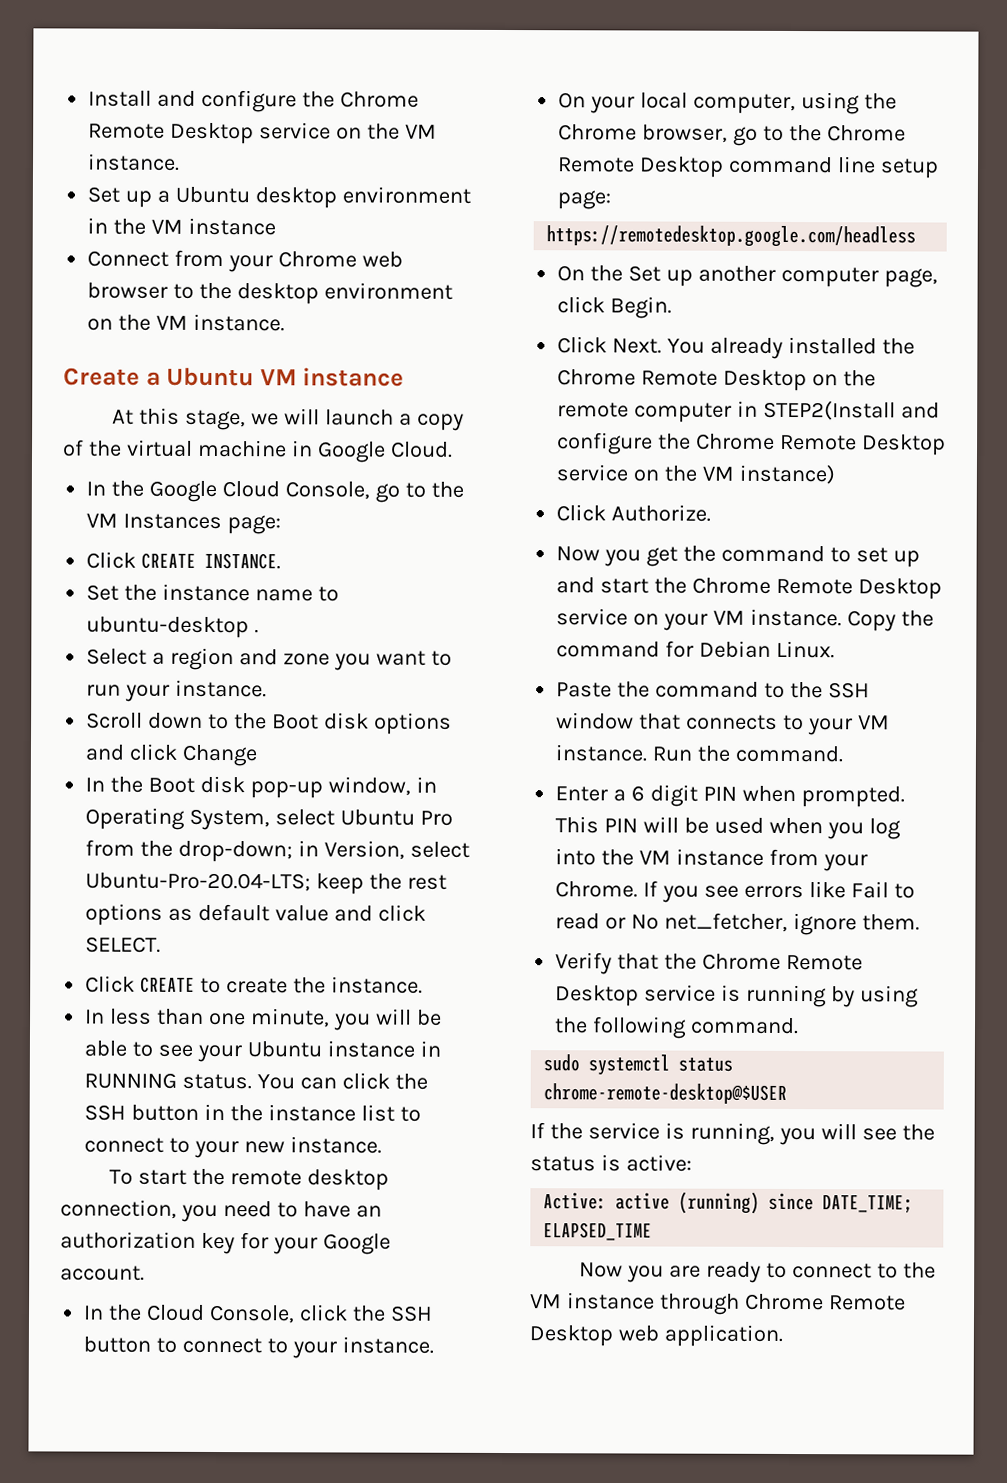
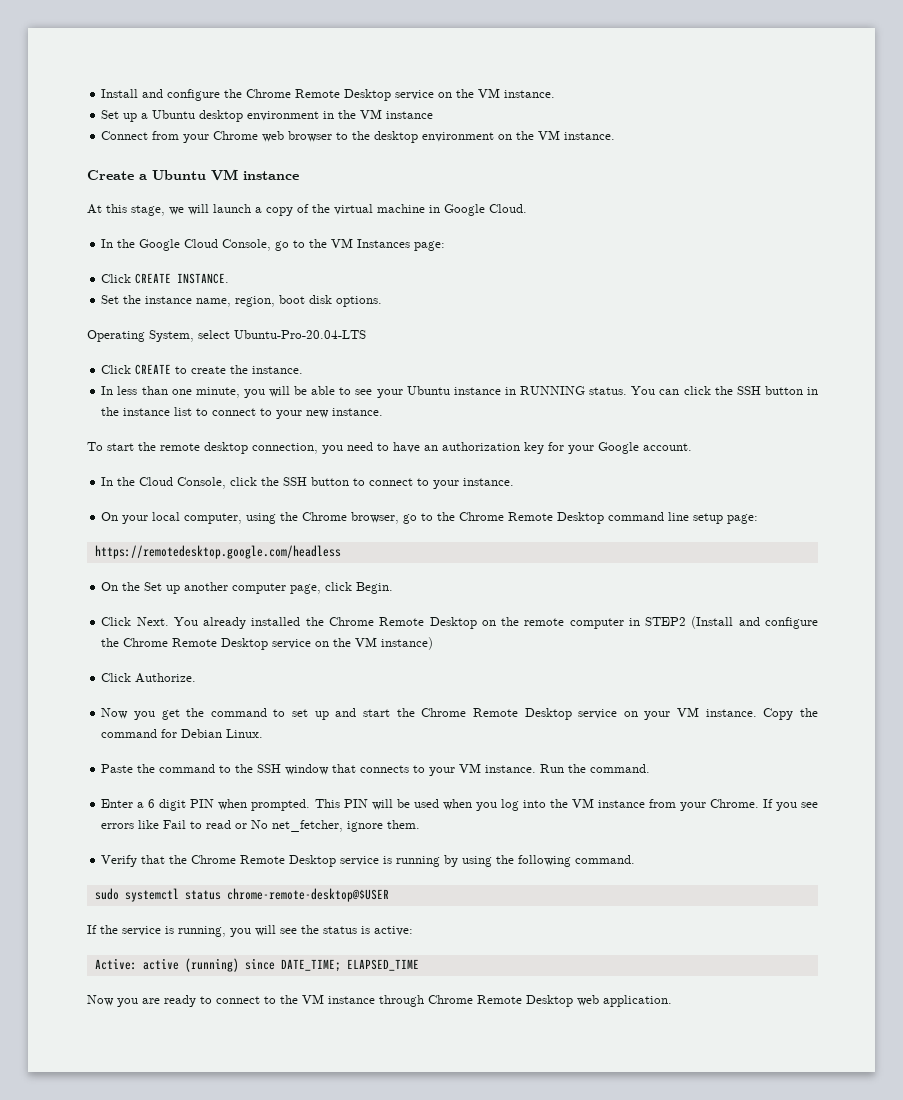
[255,586,339,602] [86,616,260,639] [86,647,452,671] [86,679,268,702] [86,712,452,735] [85,743,258,767] [85,775,437,799] [85,807,453,831] [85,839,470,863] [85,872,448,895] [85,903,426,926] [85,936,162,953] name to ubuntu-desktop . // Select a region and zone you want to run your instance. // Scroll down to the Boot disk options and click Change // In the Boot disk pop-up window, in Operating System, select Ubuntu Pro from the drop-down; in Version, select Ubuntu-Pro-20.04-LTS; keep the rest options as default value and click SELECT. -> [196,295,383,307] [87,330,366,342] name, region, boot disk options. // Operating System, select Ubuntu-Pro-20.04-LTS
[763,400,897,421] STEP2(Install -> [645,616,734,629] STEP2 (Install

